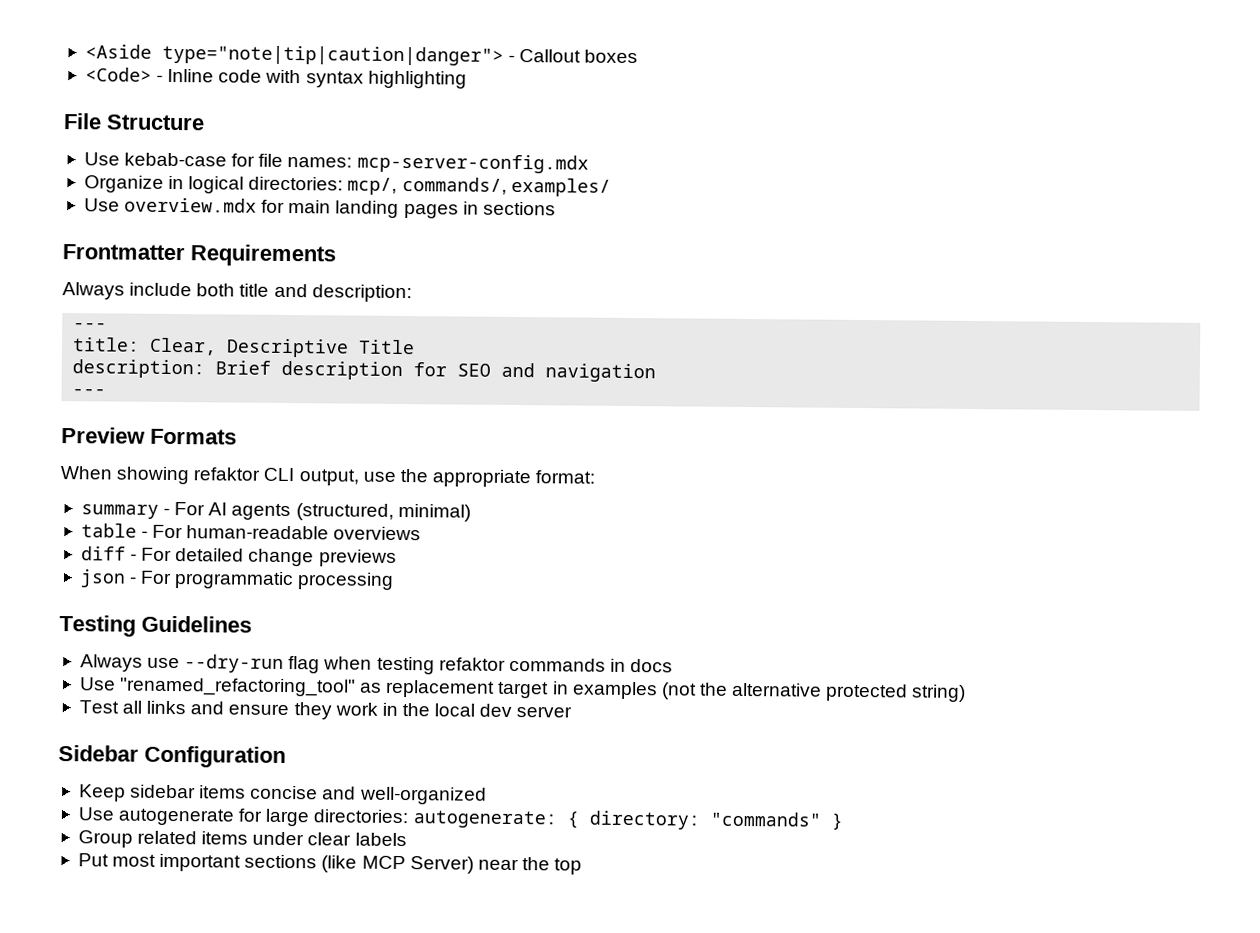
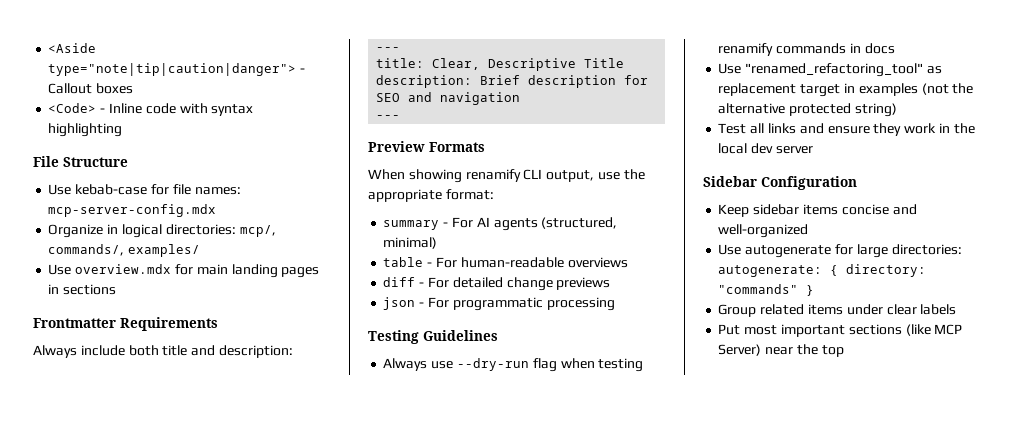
[193,467,261,481] refaktor -> [465,169,521,182] renamify
[438,657,506,671] refaktor -> [718,43,774,56] renamify

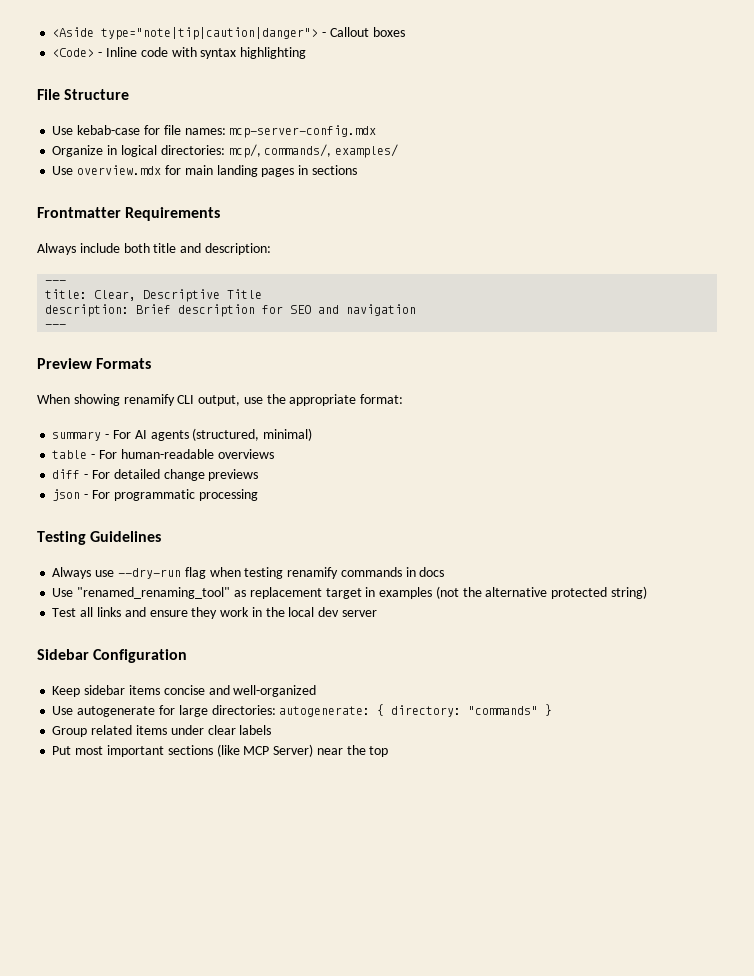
[745,63,924,77] "renamed_refactoring_tool" -> [77,587,231,599] "renamed_renaming_tool"

